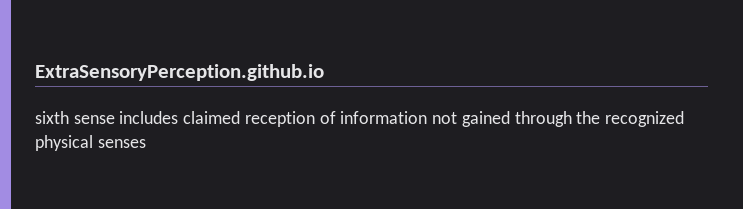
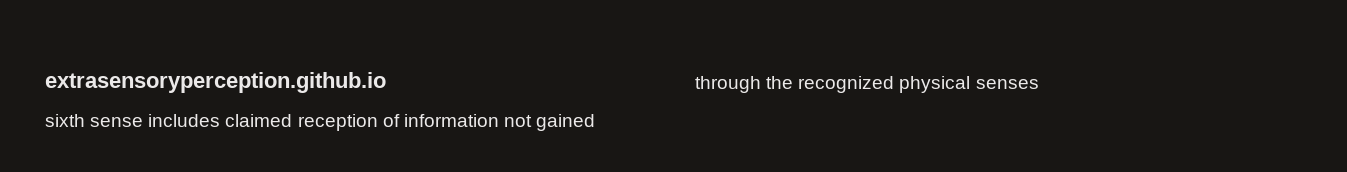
[35,64,324,81] ExtraSensoryPerception.github.io -> [45,72,386,93] extrasensoryperception.github.io

